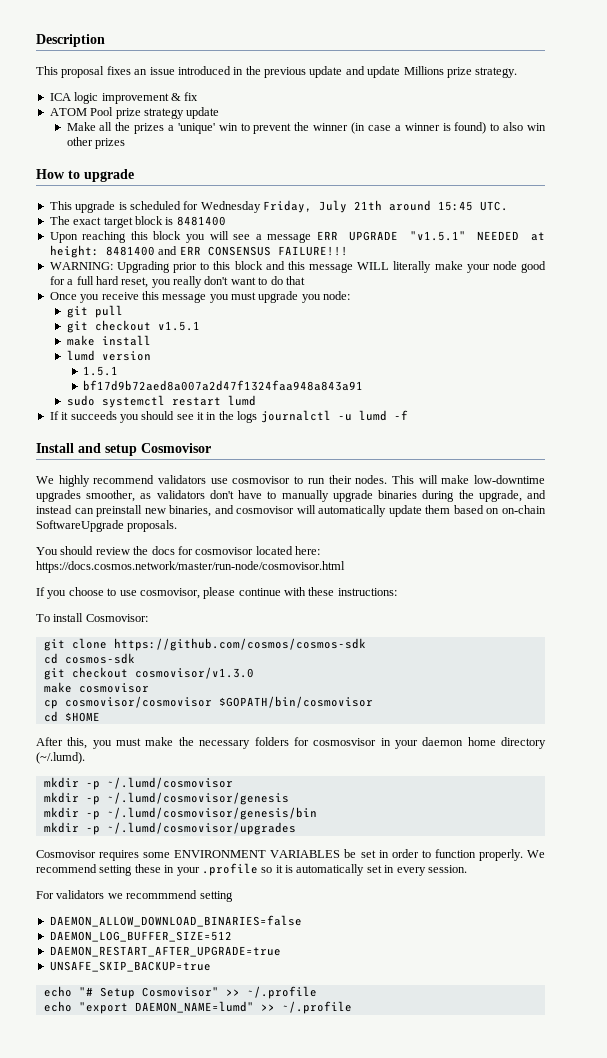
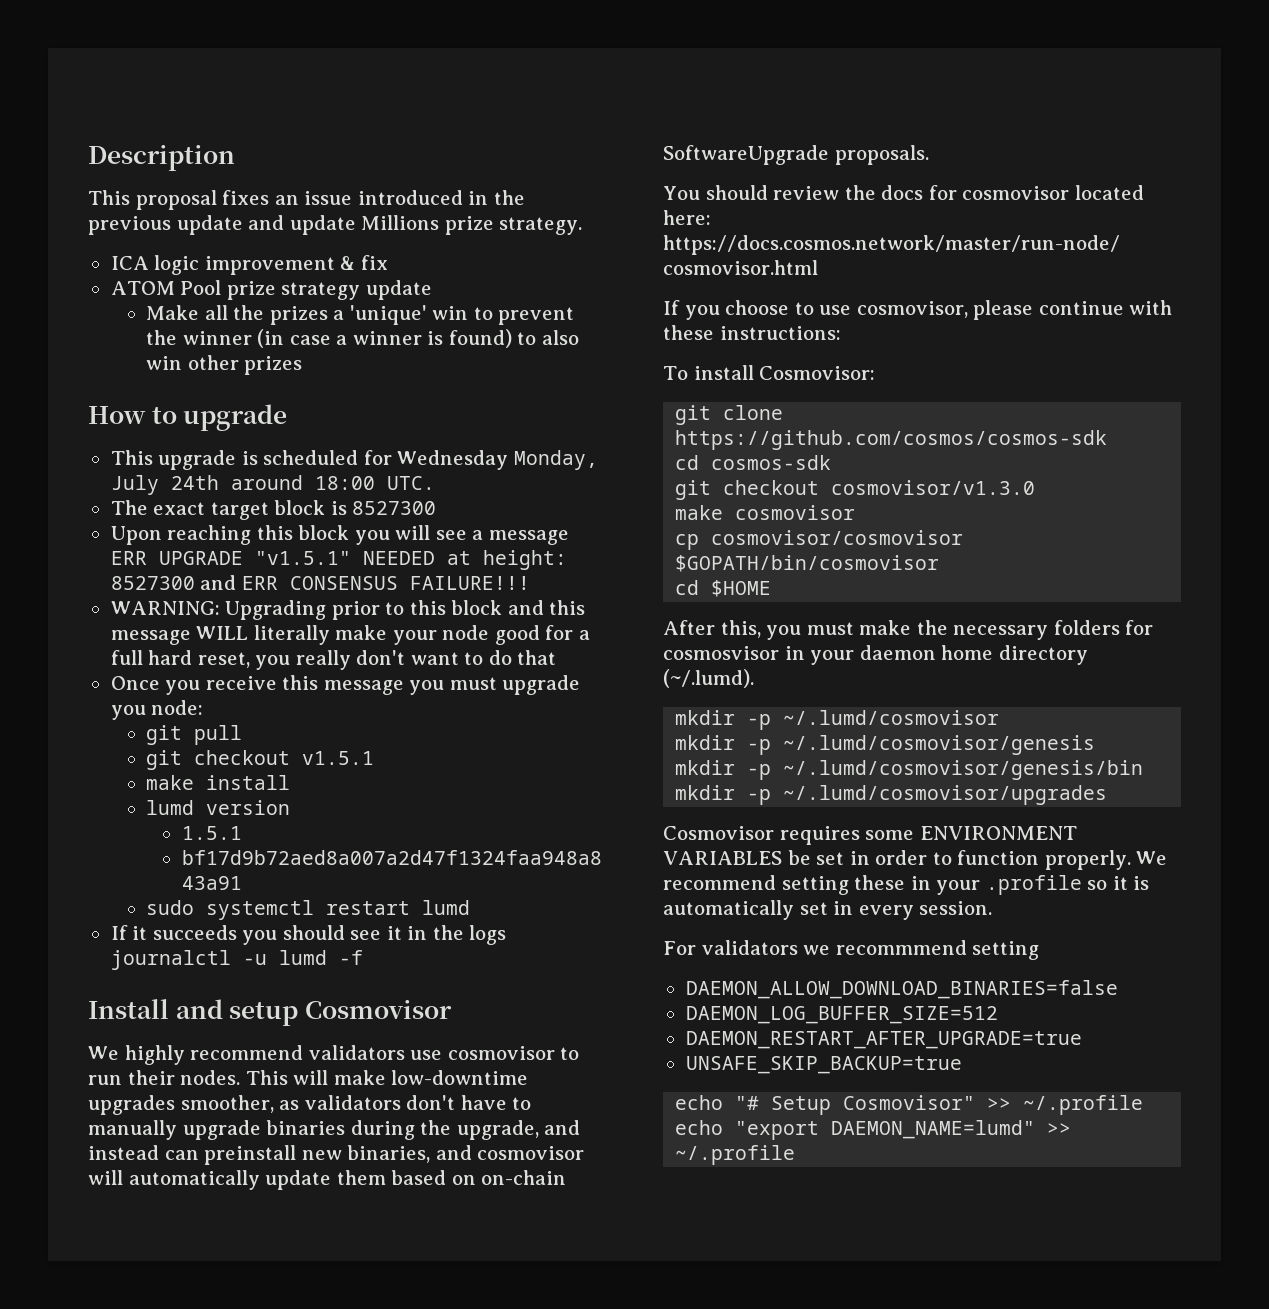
[263,200,473,213] Friday, July 21th around 15:45 -> [513,450,598,470] [110,475,375,495] Monday, July 24th around 18:00
[176,216,226,226] 8481400 -> [352,501,437,515] 8527300
[105,246,155,256] 8481400 -> [110,576,195,590] 8527300

